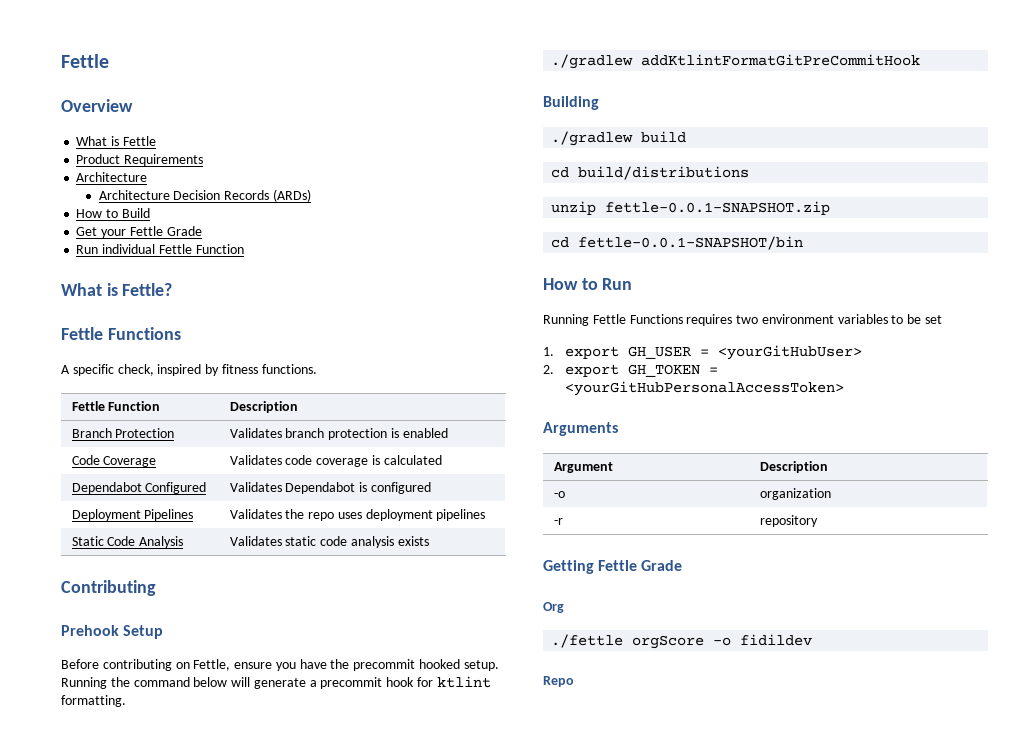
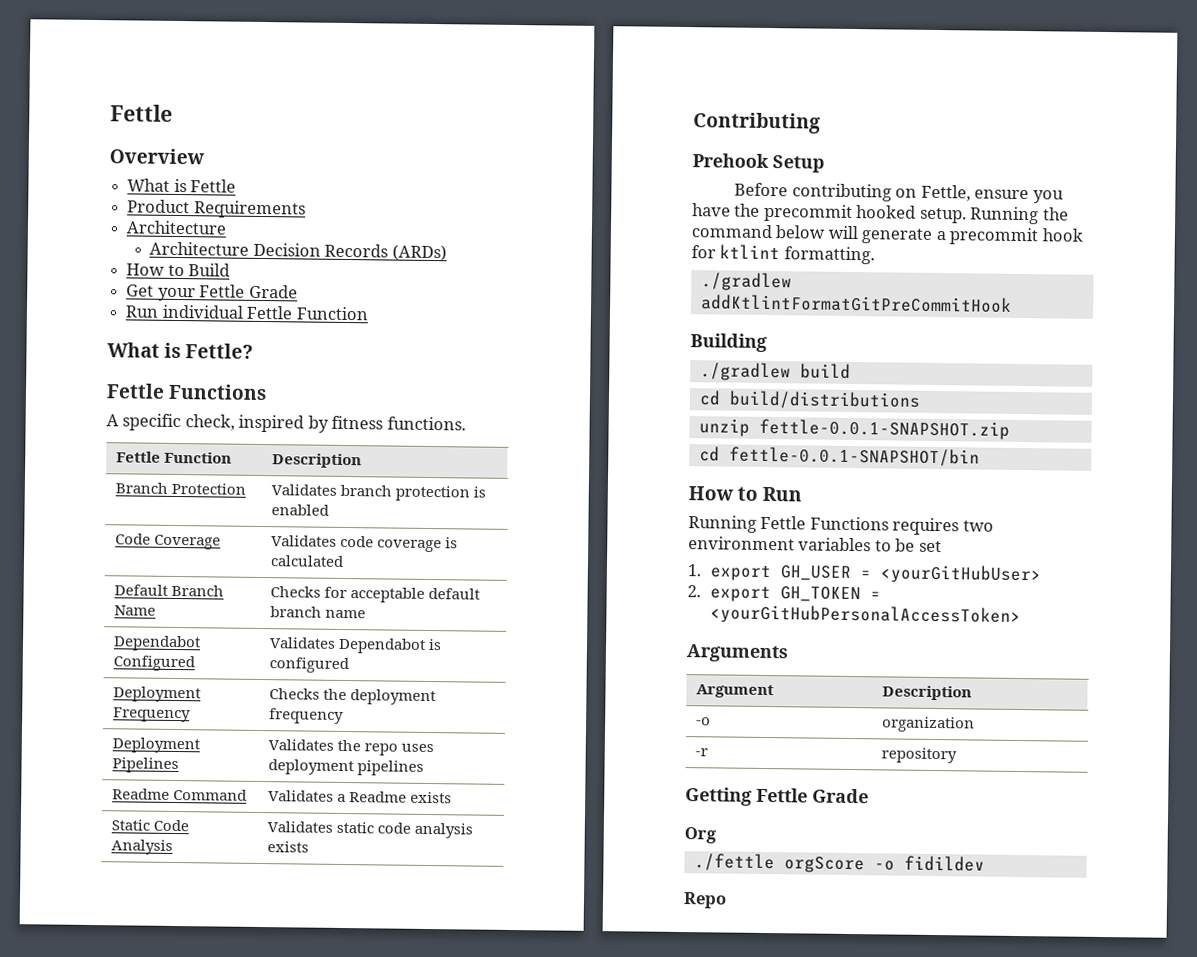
(442, 460) none -> [114,584,225,597] [114,605,157,616] [270,586,481,603] [270,606,367,619] // Default Branch Name | Checks for acceptable default branch name
(431, 488) none -> [113,686,202,703] [113,707,192,723] [269,688,437,706] [269,708,345,724] // Deployment Frequency | Checks the deployment frequency
(486, 515) none -> [112,788,248,801] [268,790,453,804] // Readme Command | Validates a Readme exists

